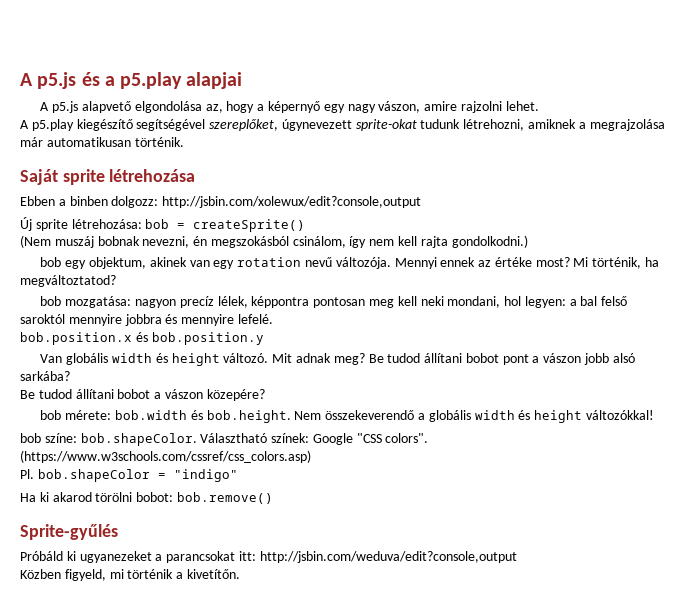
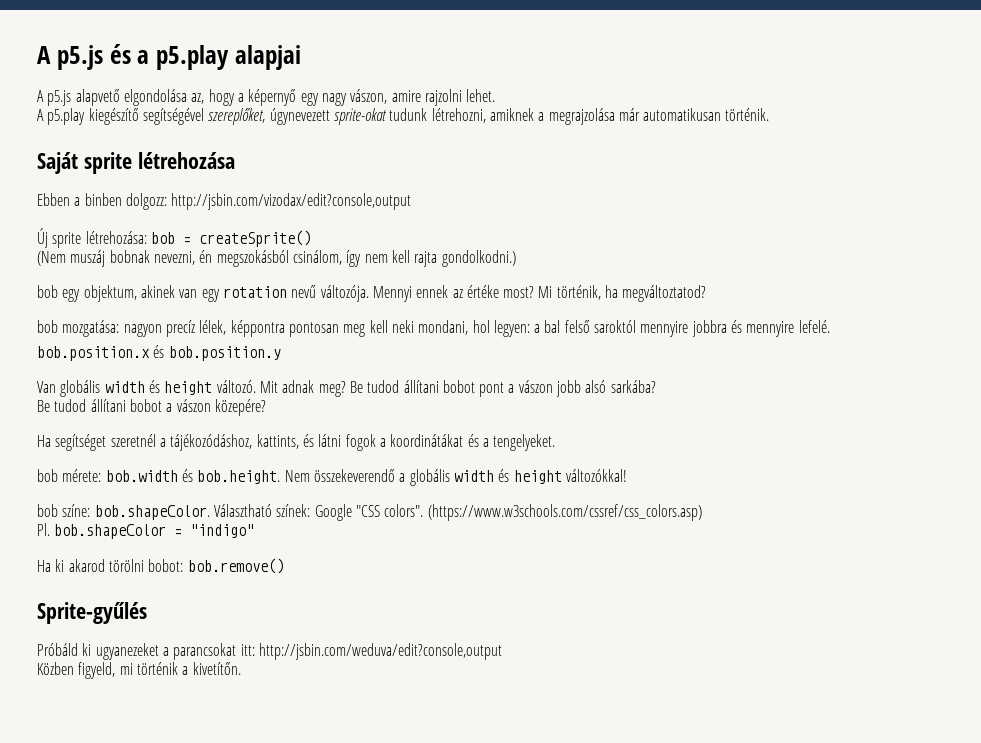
[162,196,422,208] http://jsbin.com/xolewux/edit?console,output -> [171,193,412,210] http://jsbin.com/vizodax/edit?console,output
(265, 395) none -> [37,434,556,451] // Ha segítséget szeretnél a tájékozódáshoz, kattints, és látni fogok a koordinátákat és a tengelyeket.

